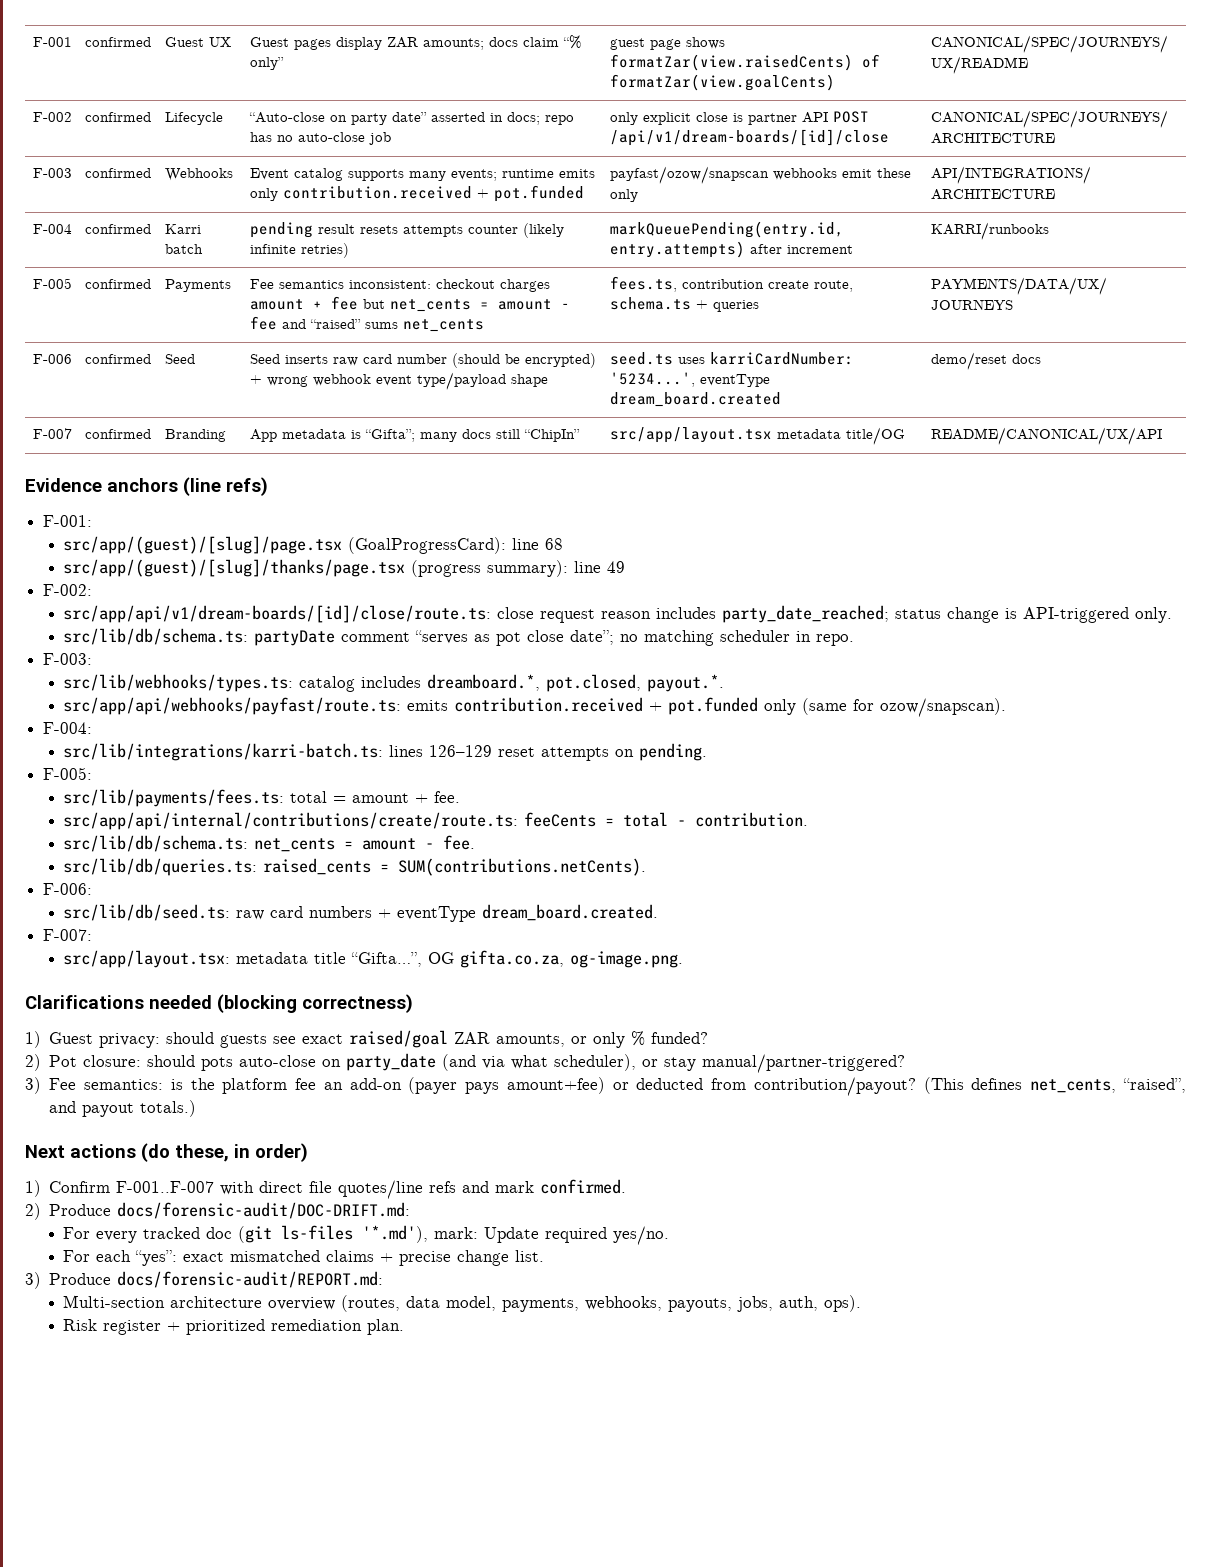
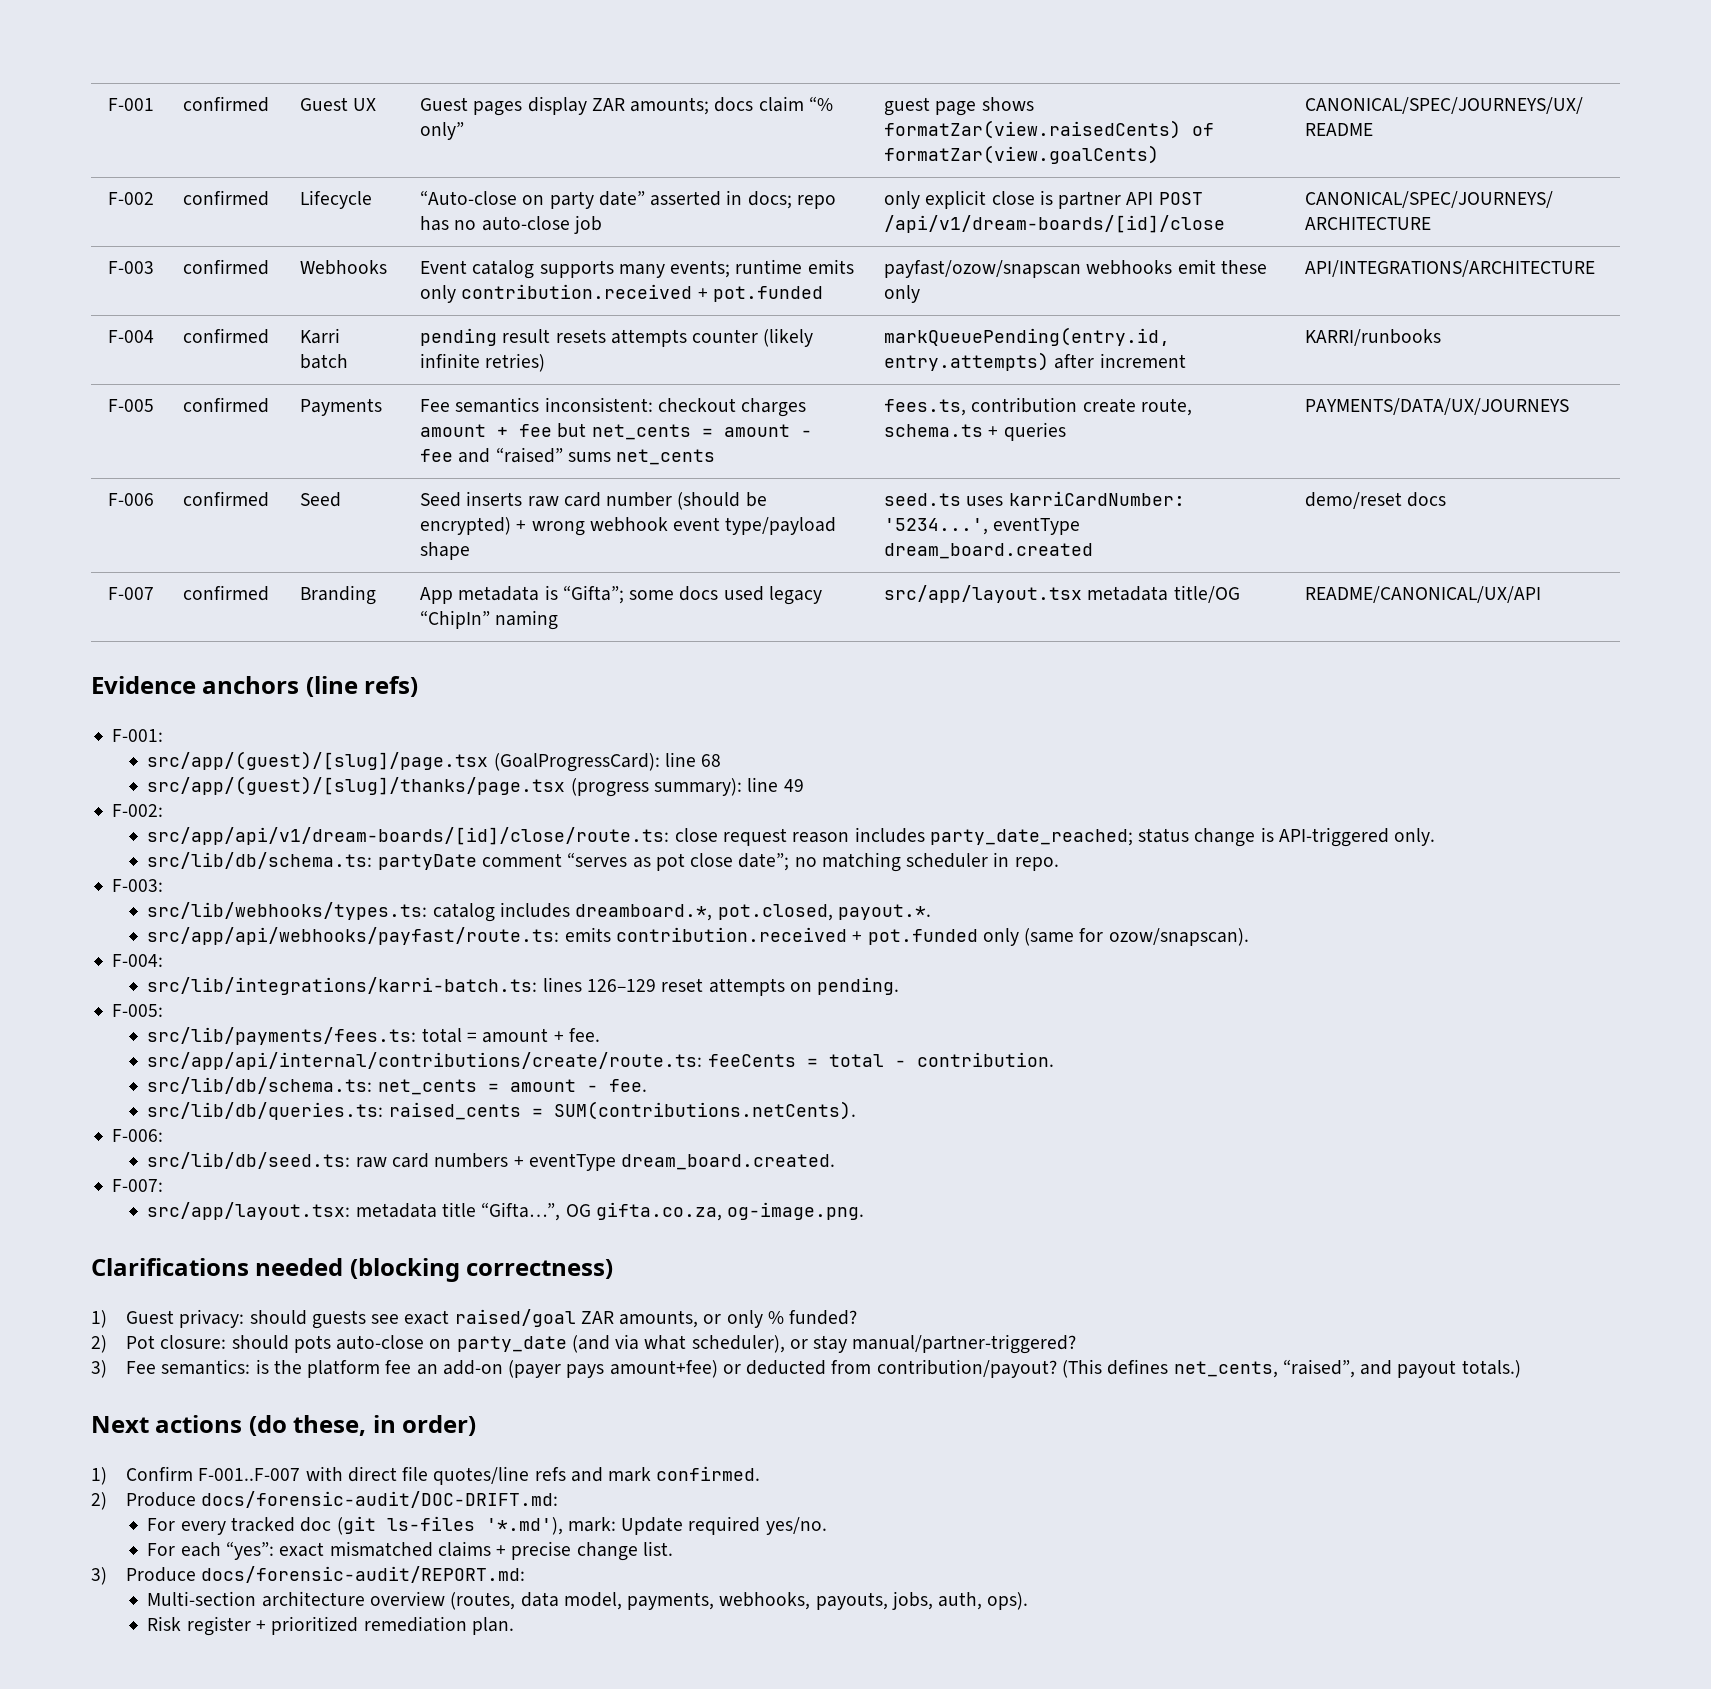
[419,429,520,442] many docs still -> [629,586,822,605] some docs used legacy
(580, 435) none -> [495,610,559,630] naming

